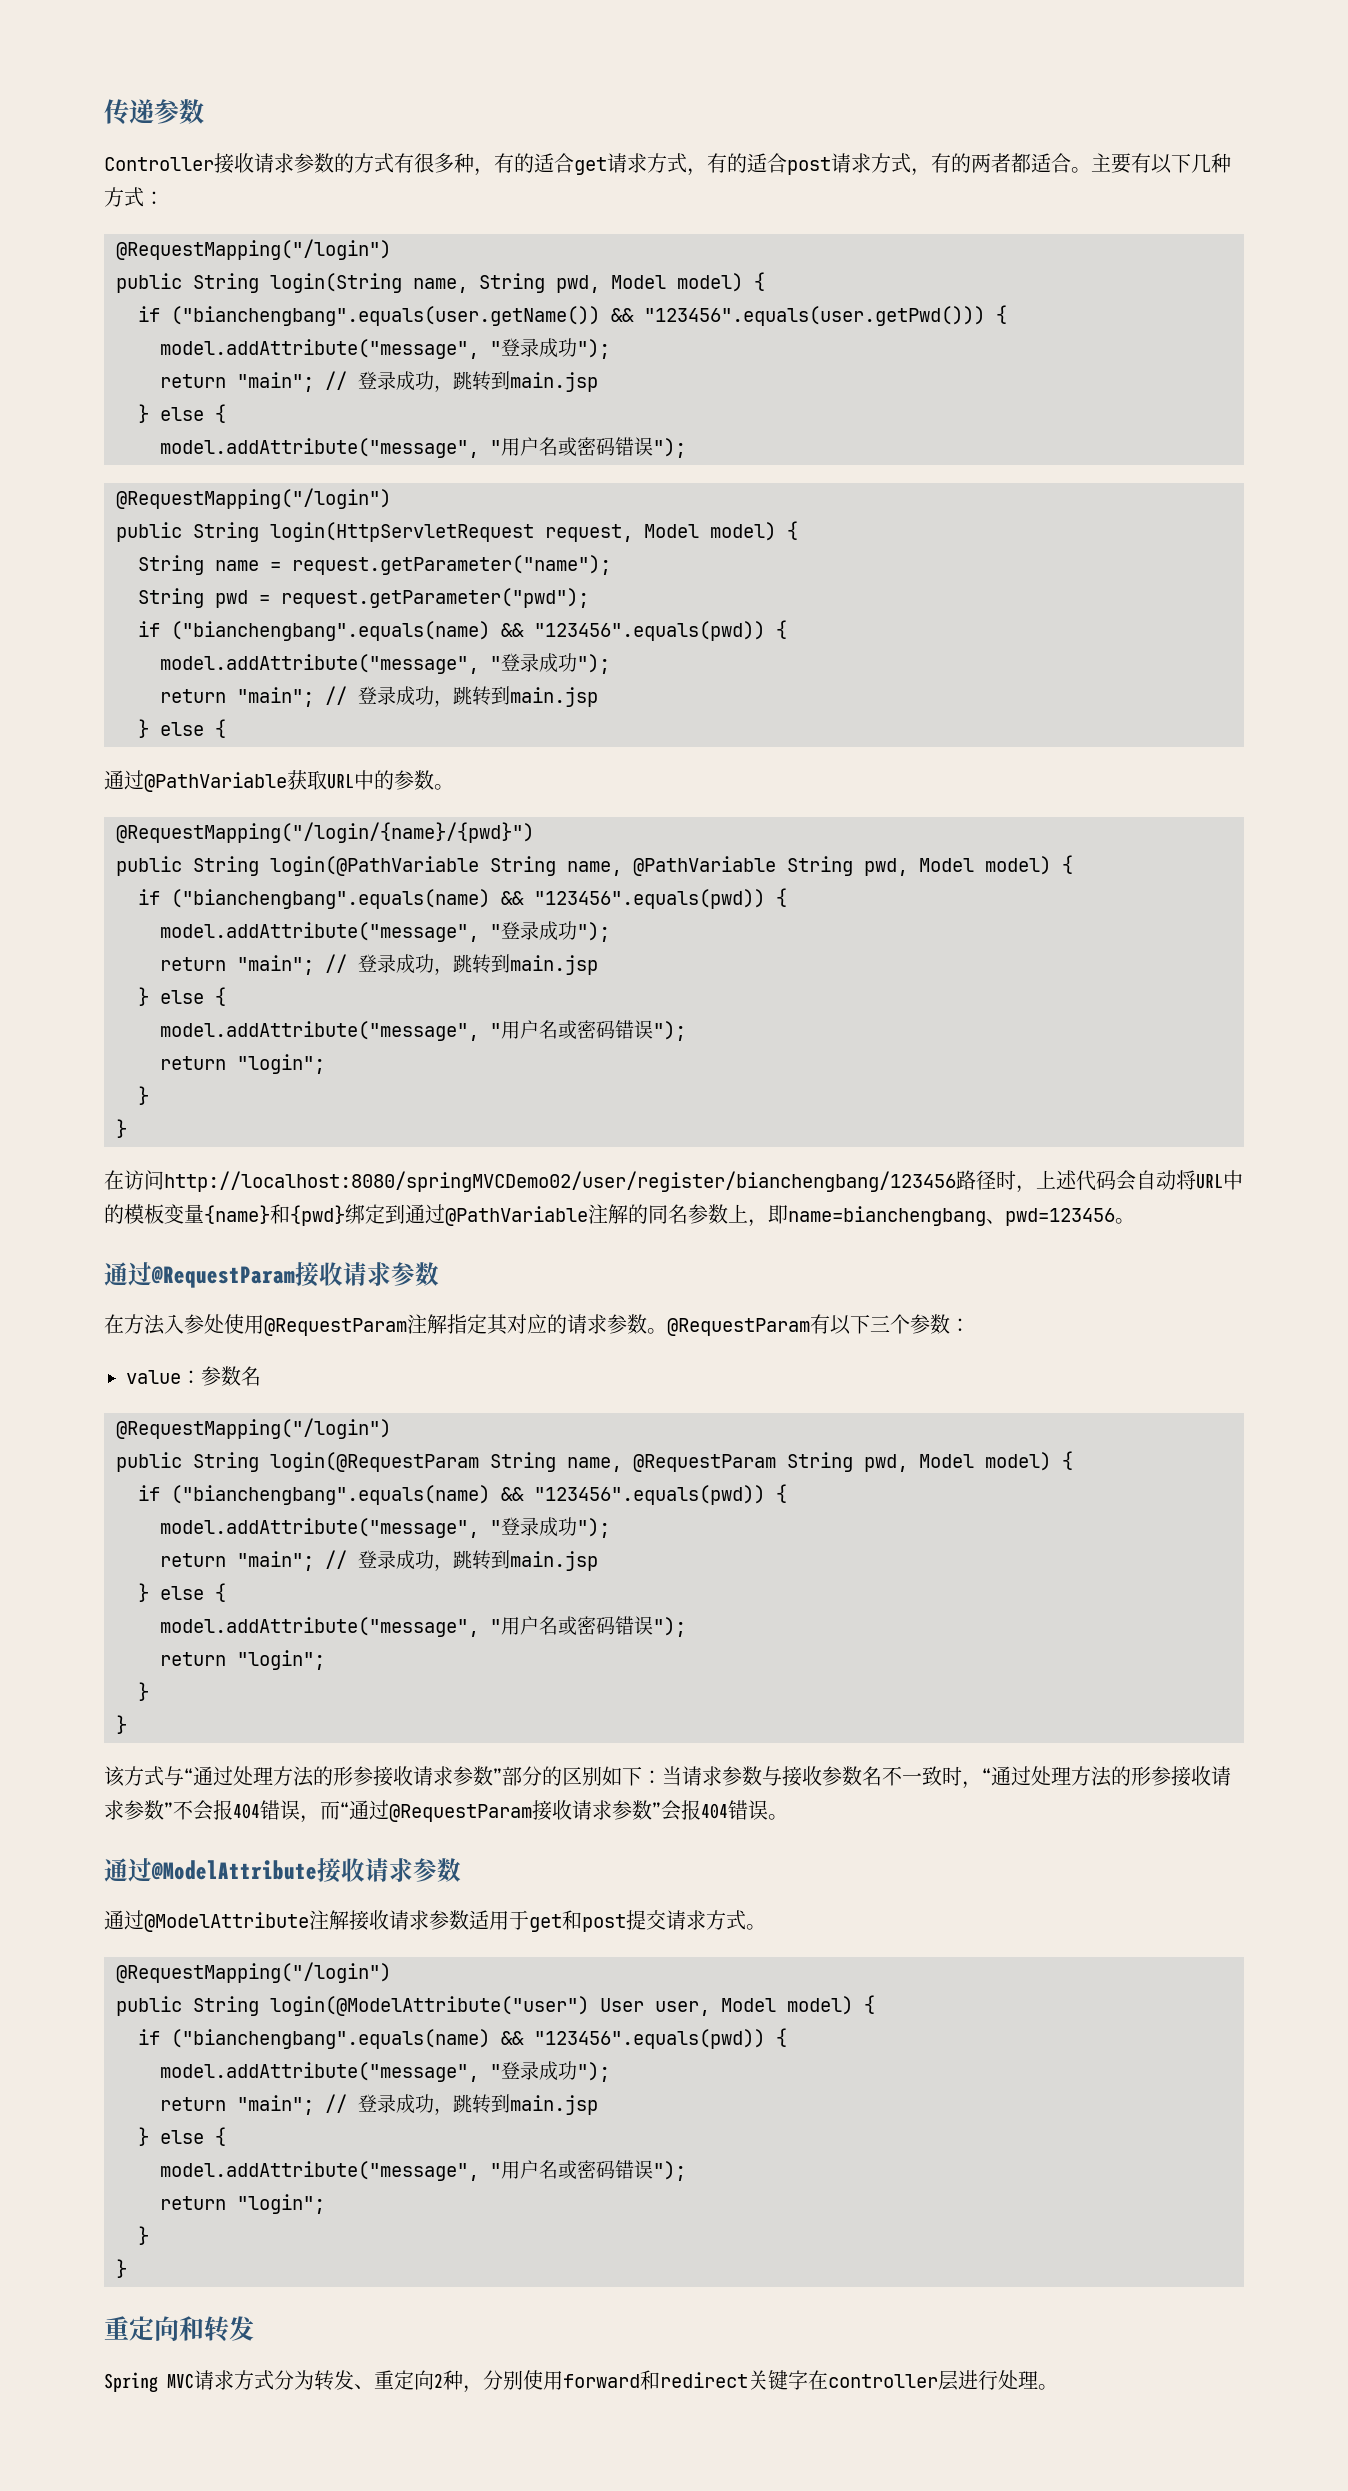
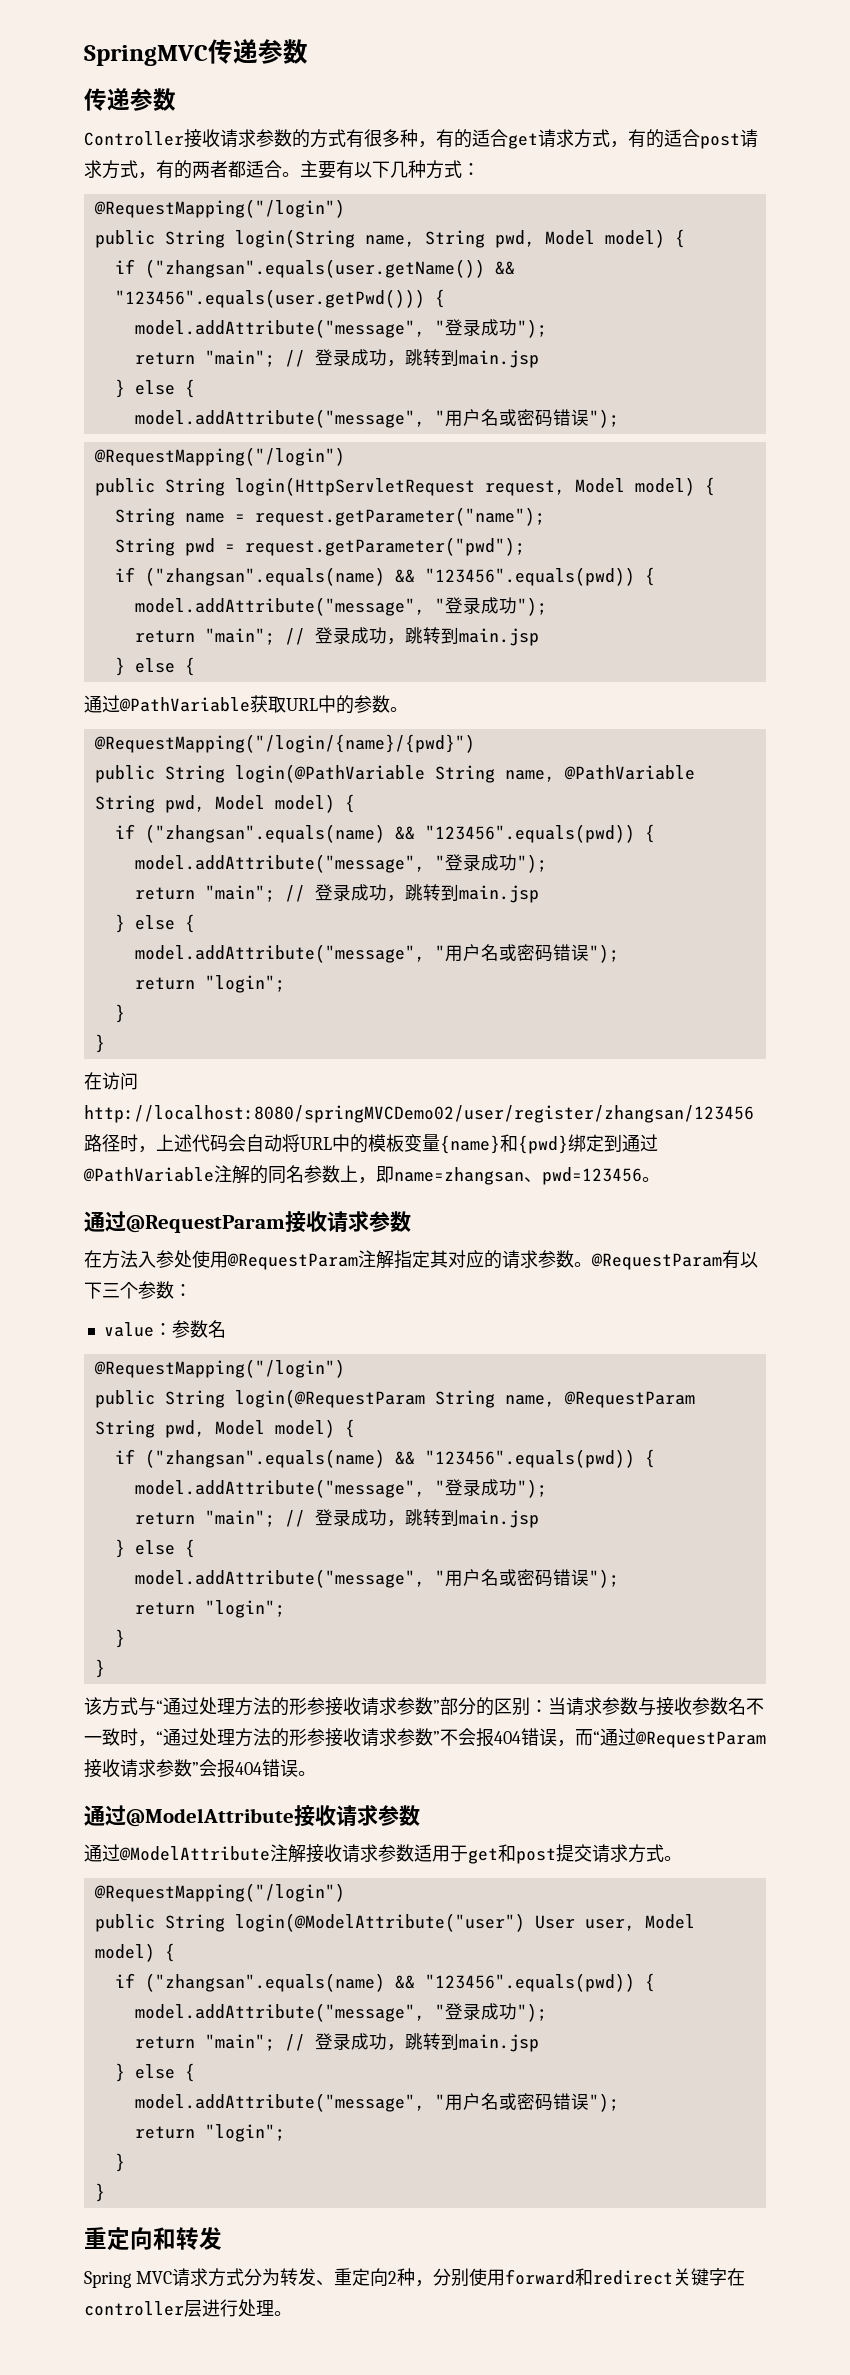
(104, 112) none -> [84,39,308,66] SpringMVC传递参数 //
[171,306,600,326] ("bianchengbang".equals(user.getName()) -> [144,259,485,278] ("zhangsan".equals(user.getName())
[171,621,490,641] ("bianchengbang".equals(name) -> [144,567,385,586] ("zhangsan".equals(name)
[171,889,490,909] ("bianchengbang".equals(name) -> [144,824,385,843] ("zhangsan".equals(name)
[164,1171,956,1192] http://localhost:8080/springMVCDemo02/user/register/bianchengbang/123456 -> [84,1105,754,1123] http://localhost:8080/springMVCDemo02/user/register/zhangsan/123456
[788,1206,986,1226] name=bianchengbang -> [394,1167,524,1185] name=zhangsan
[171,1485,490,1505] ("bianchengbang".equals(name) -> [144,1449,385,1468] ("zhangsan".equals(name)
[602,1766,642,1786] 如下 -> (530, 1706) none
[171,2029,490,2049] ("bianchengbang".equals(name) -> [144,1973,385,1992] ("zhangsan".equals(name)

